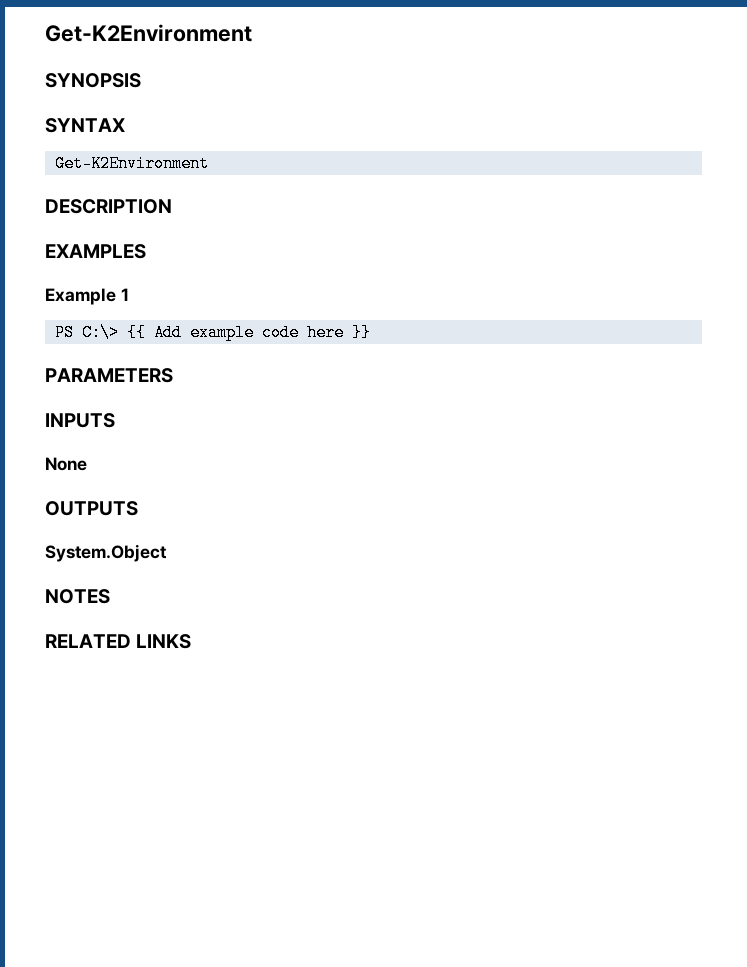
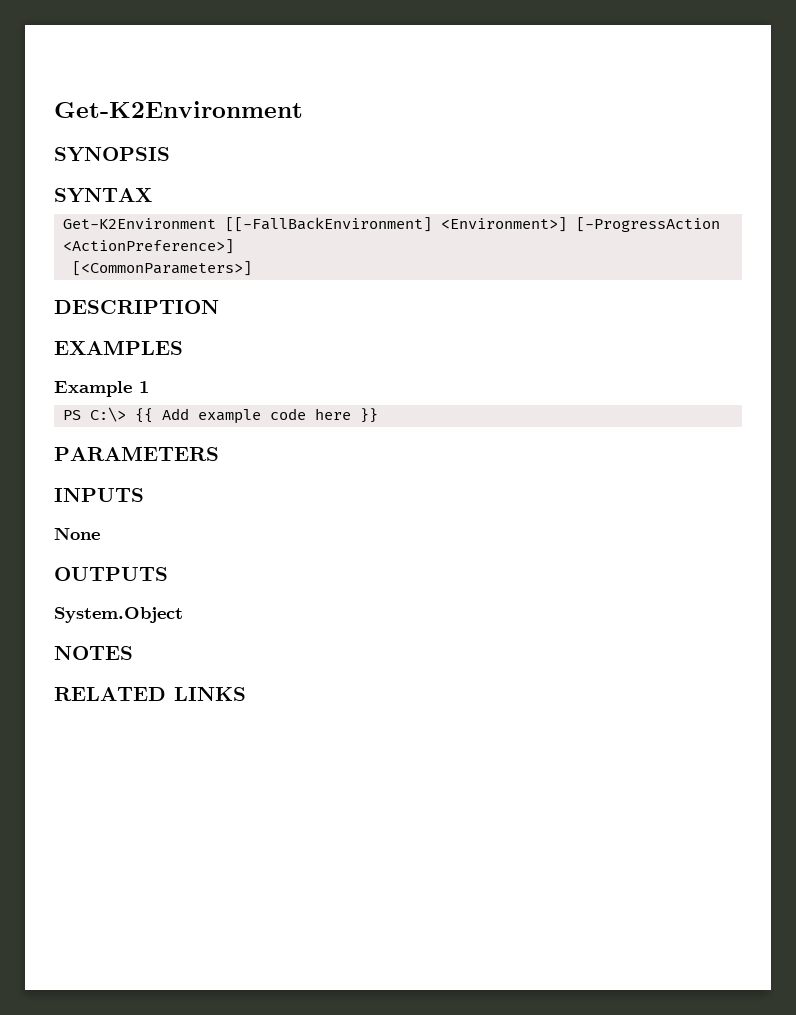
(209, 163) none -> [225,217,720,232] [63,239,234,254] [72,261,252,276] [[-FallBackEnvironment] <Environment>] [-ProgressAction <ActionPreference>] // [<CommonParameters>]

